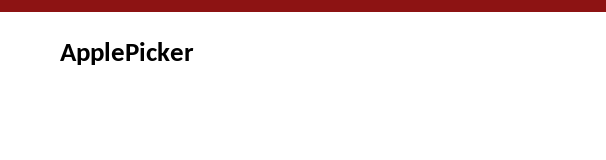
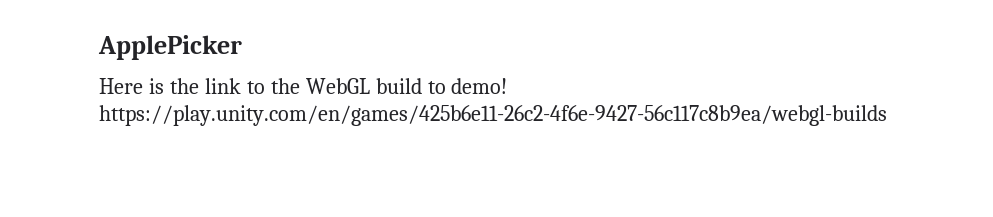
(194, 53) none -> [99,78,508,94] [99,105,887,126] // Here is the link to the WebGL build to demo! https://play.unity.com/en/games/425b6e11-26c2-4f6e-9427-56c117c8b9ea/webgl-builds

